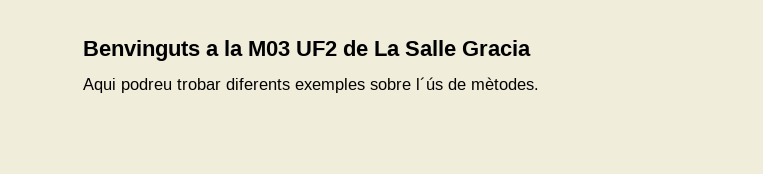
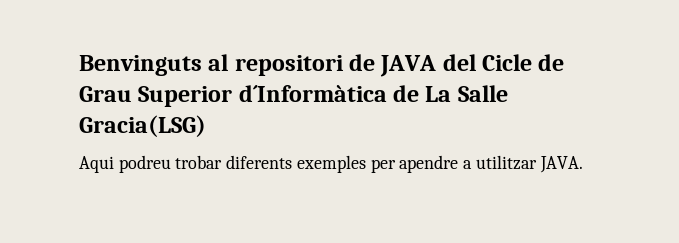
[206,40,337,56] a la M03 UF2 -> [208,54,565,77] [79,85,387,107] al repositori de JAVA del Cicle de Grau Superior d´Informàtica
[462,40,531,56] Gracia -> [79,115,206,137] Gracia(LSG)
[370,77,539,90] sobre l´ús de mètodes. -> [370,155,583,173] per apendre a utilitzar JAVA.

